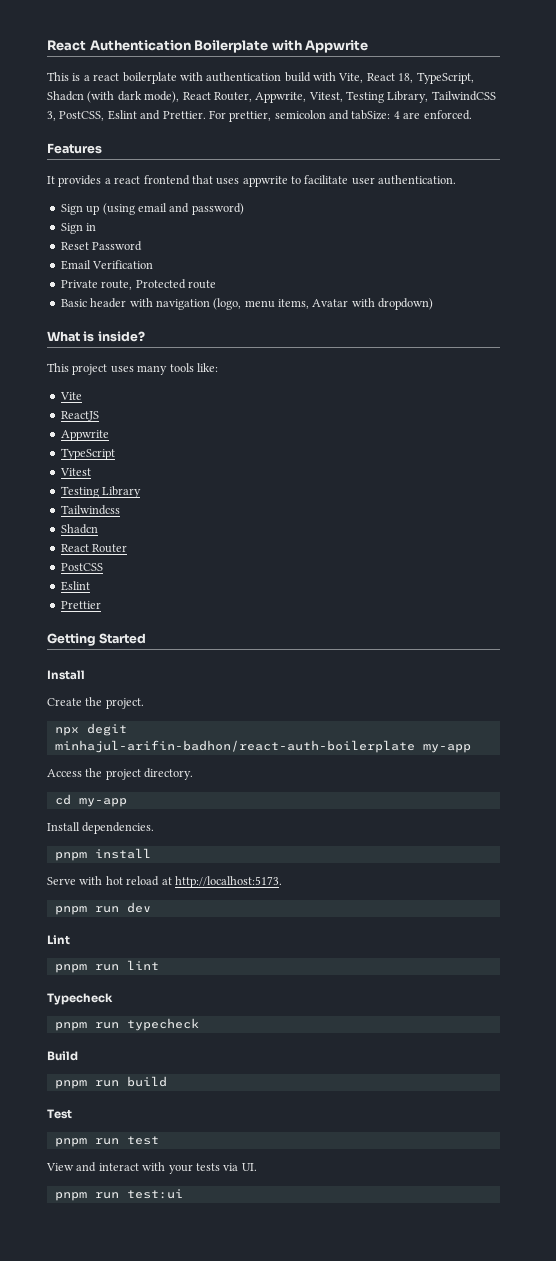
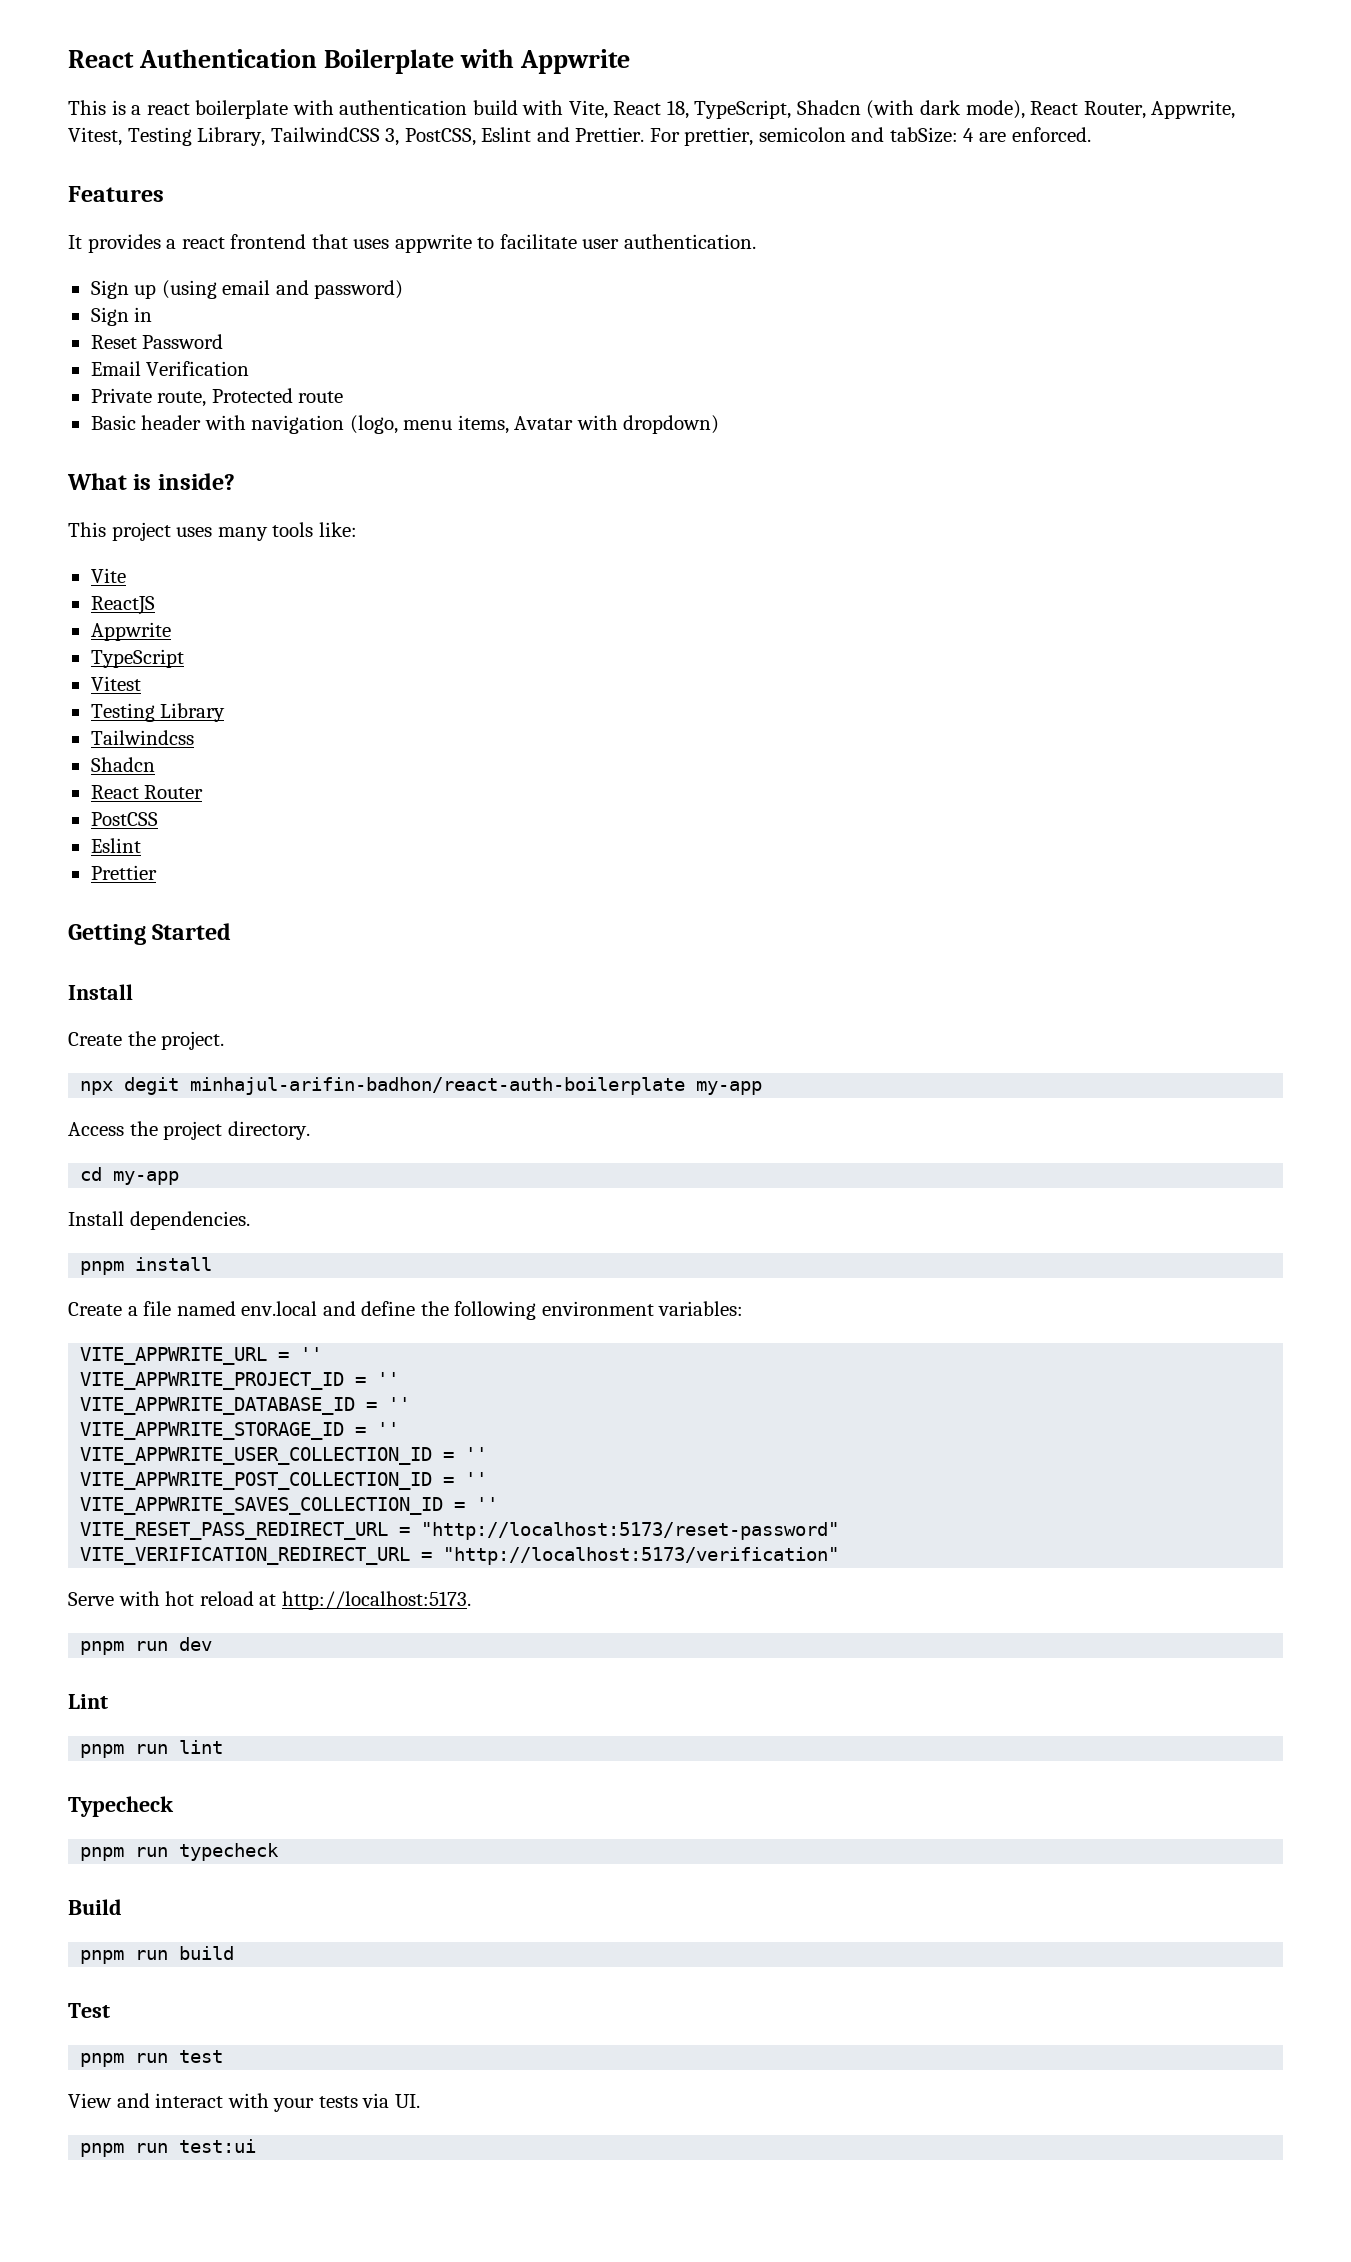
(151, 853) none -> [68,1301,744,1320] [80,1347,323,1365] [80,1372,400,1390] [80,1397,411,1415] [80,1422,400,1440] [80,1447,488,1465] [80,1472,488,1490] [80,1497,499,1515] [80,1522,840,1540] [80,1547,840,1565] // Create a file named env.local and define the following environment variables: // VITE_APPWRITE_URL = '' // VITE_APPWRITE_PROJECT_ID = '' // VITE_APPWRITE_DATABASE_ID = '' // VITE_APPWRITE_STORAGE_ID = '' // VITE_APPWRITE_USER_COLLECTION_ID = '' // VITE_APPWRITE_POST_COLLECTION_ID = '' // VITE_APPWRITE_SAVES_COLLECTION_ID = '' // VITE_RESET_PASS_REDIRECT_URL = "http://localhost:5173/reset-password" // VITE_VERIFICATION_REDIRECT_URL = "http://localhost:5173/verification"

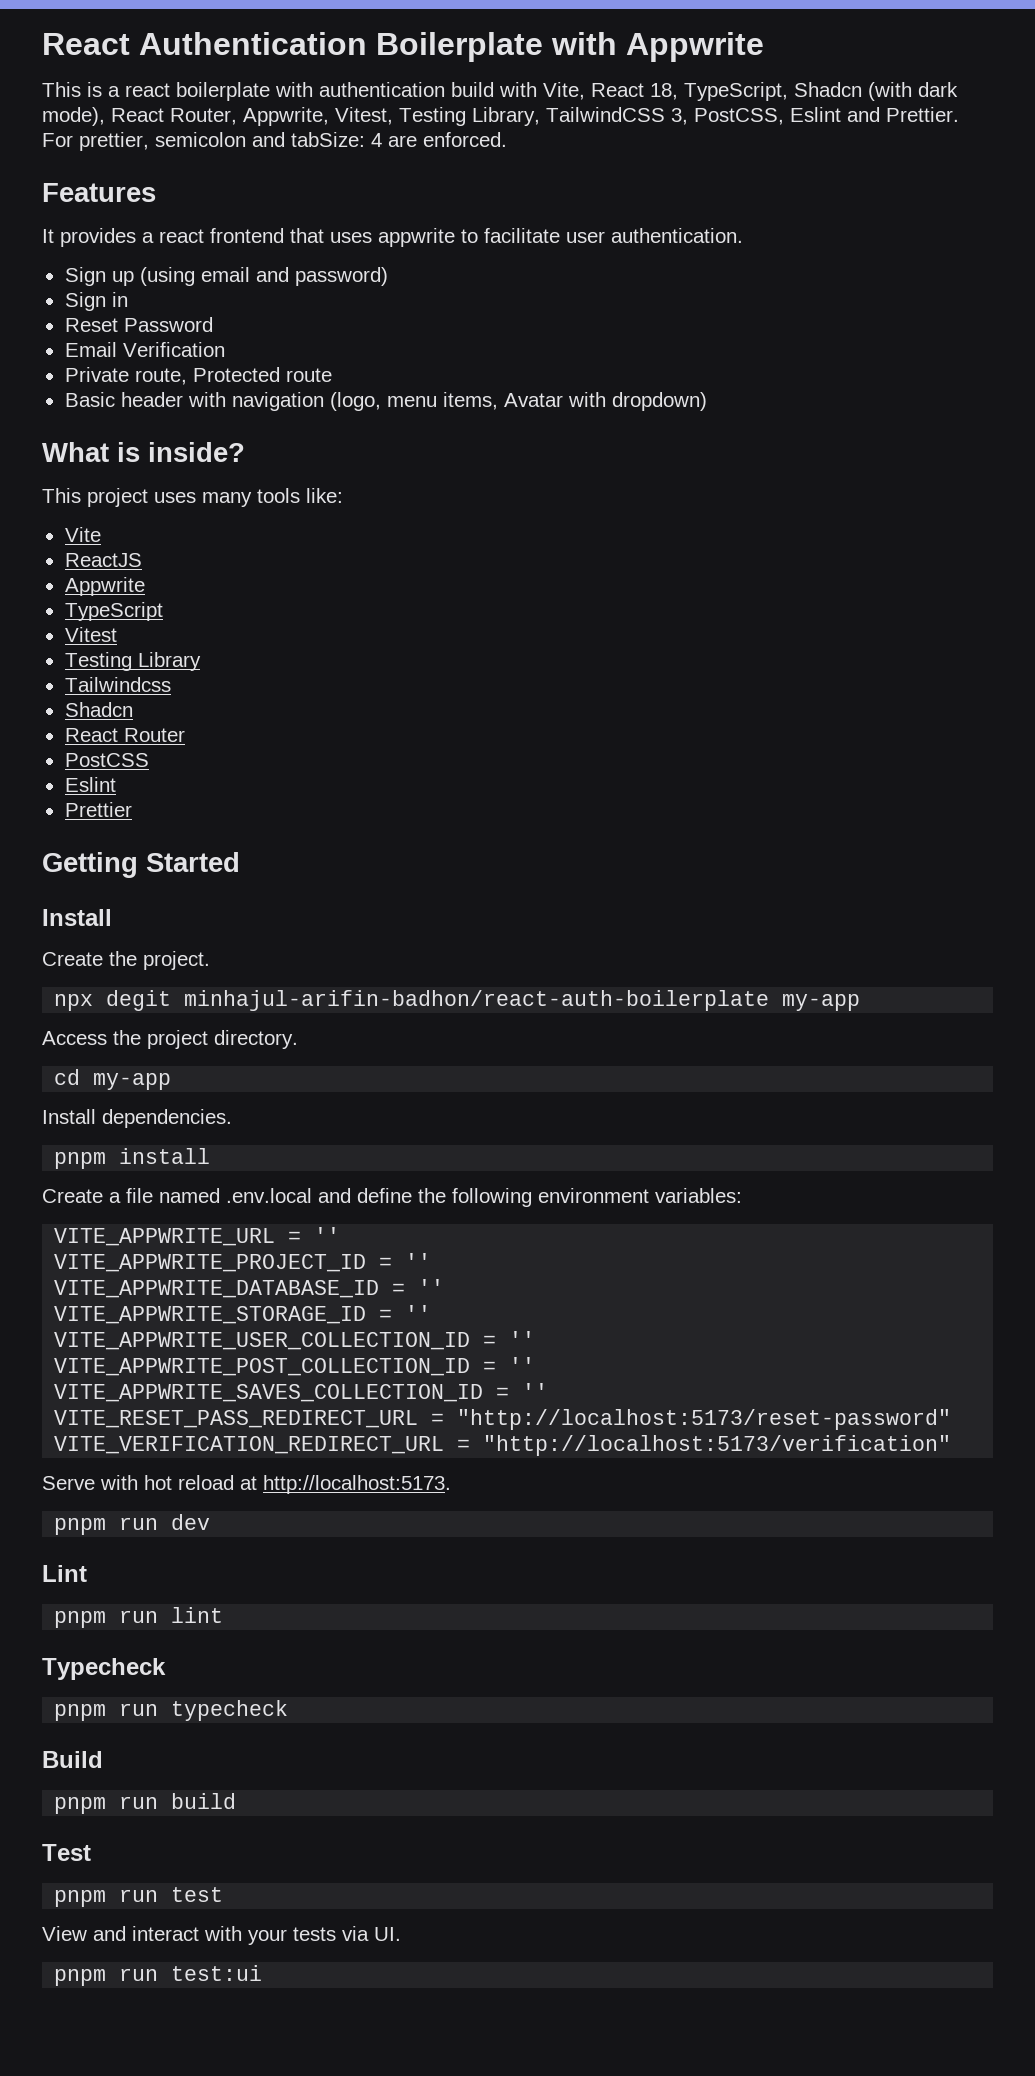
[241,1301,318,1316] env.local -> [226,1188,312,1203] .env.local

